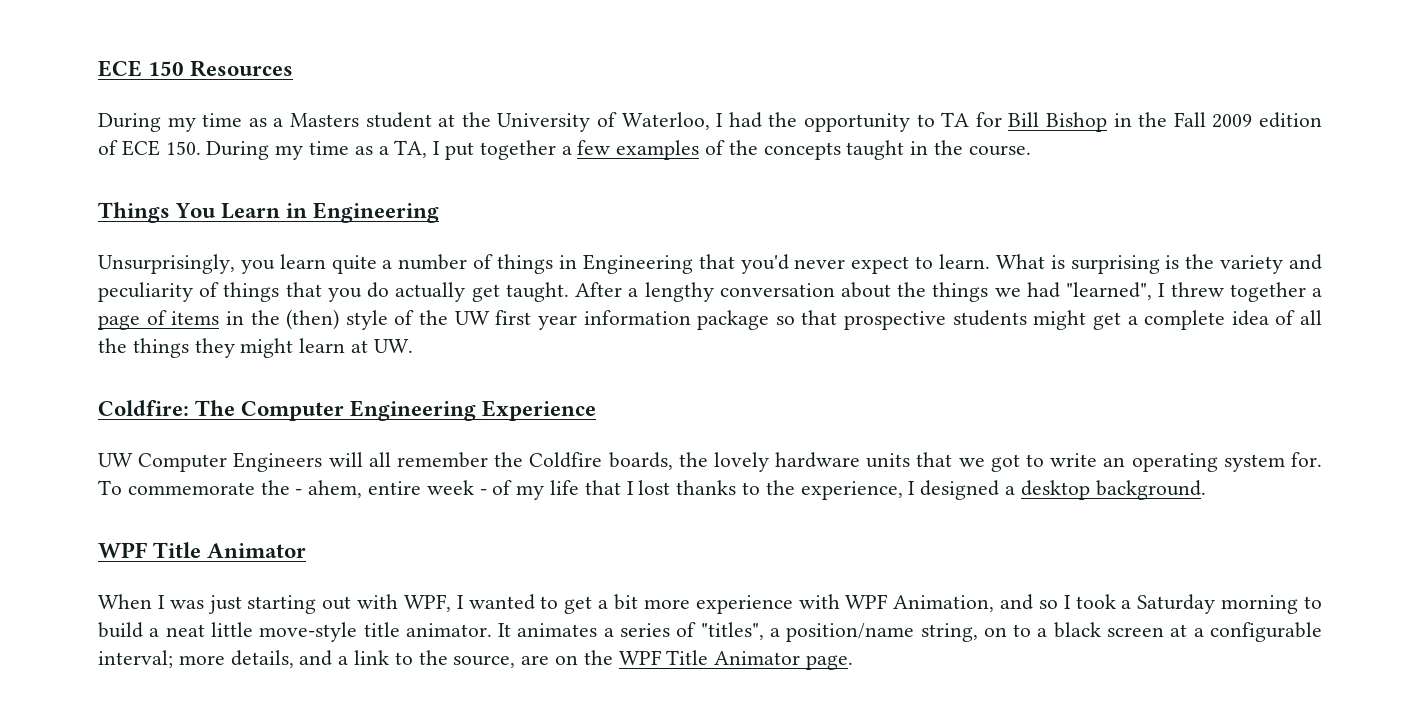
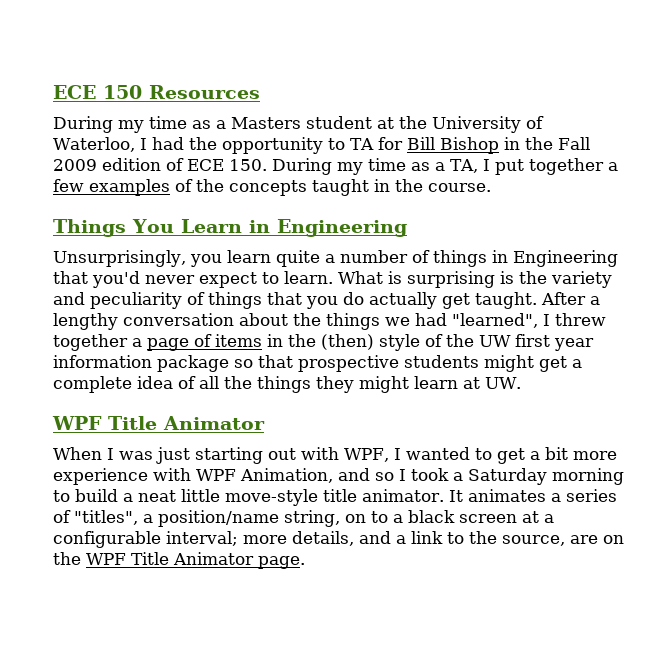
[98,400,597,421] [98,452,1322,472] [98,480,1206,500] // Coldfire: The Computer Engineering Experience // UW Computer Engineers will all remember the Coldfire boards, the lovely hardware units that we got to write an operating system for. To commemorate the - ahem, entire week - of my life that I lost thanks to the experience, I designed a desktop background. -> (521, 383) none

